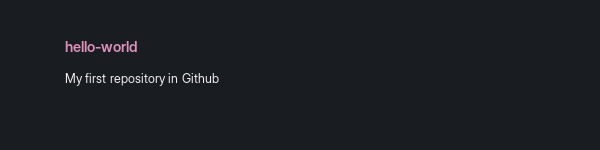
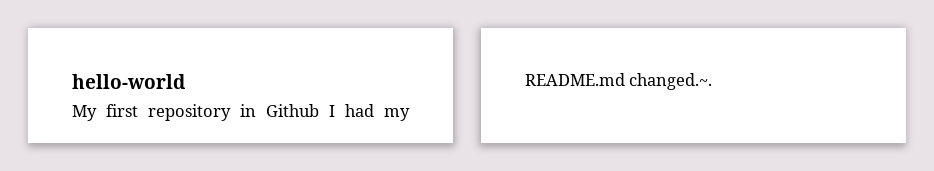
(219, 78) none -> [329,104,410,121] [525,73,713,90] I had my README.md changed.~.

